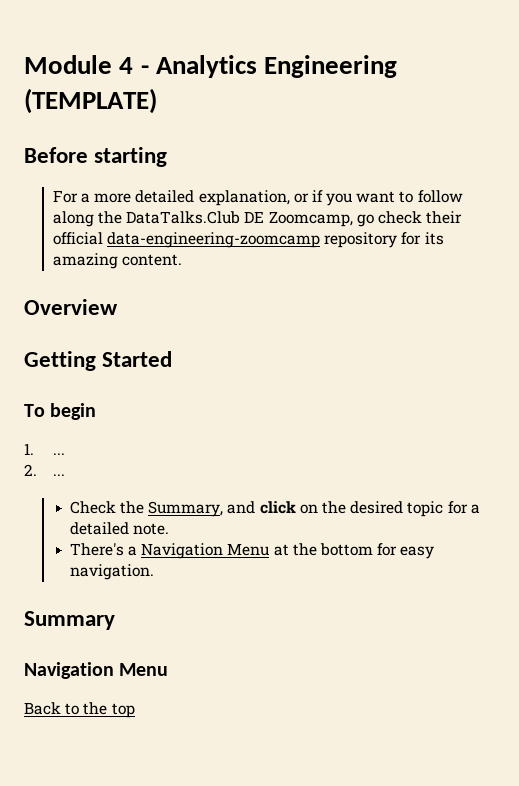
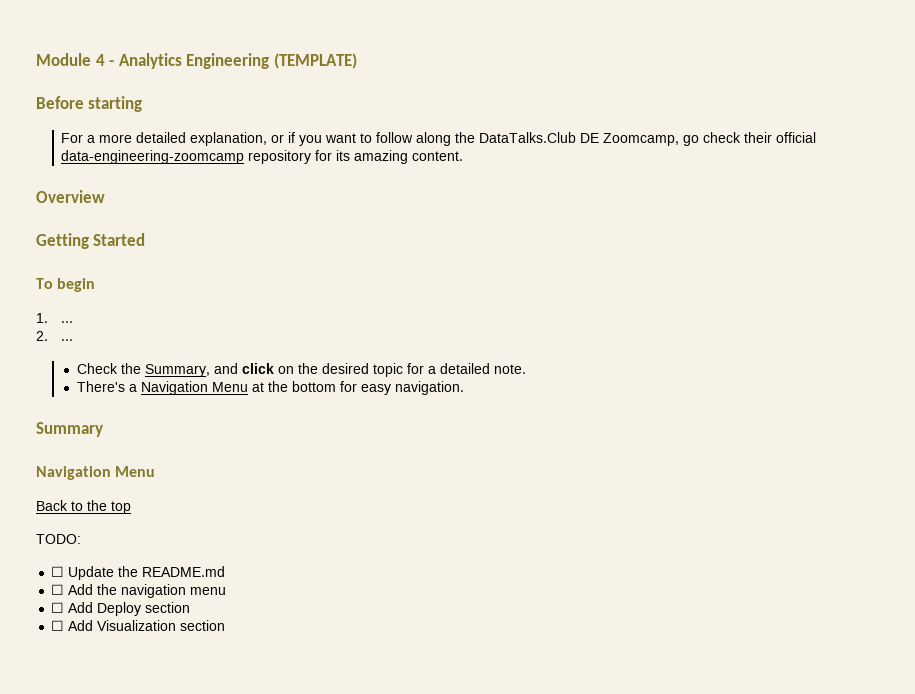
(135, 710) none -> [36,534,81,544] [51,566,226,580] [51,584,227,598] [51,602,191,616] [51,620,226,631] // TODO: // ☐ Update the README.md // ☐ Add the navigation menu // ☐ Add Deploy section // ☐ Add Visualization section

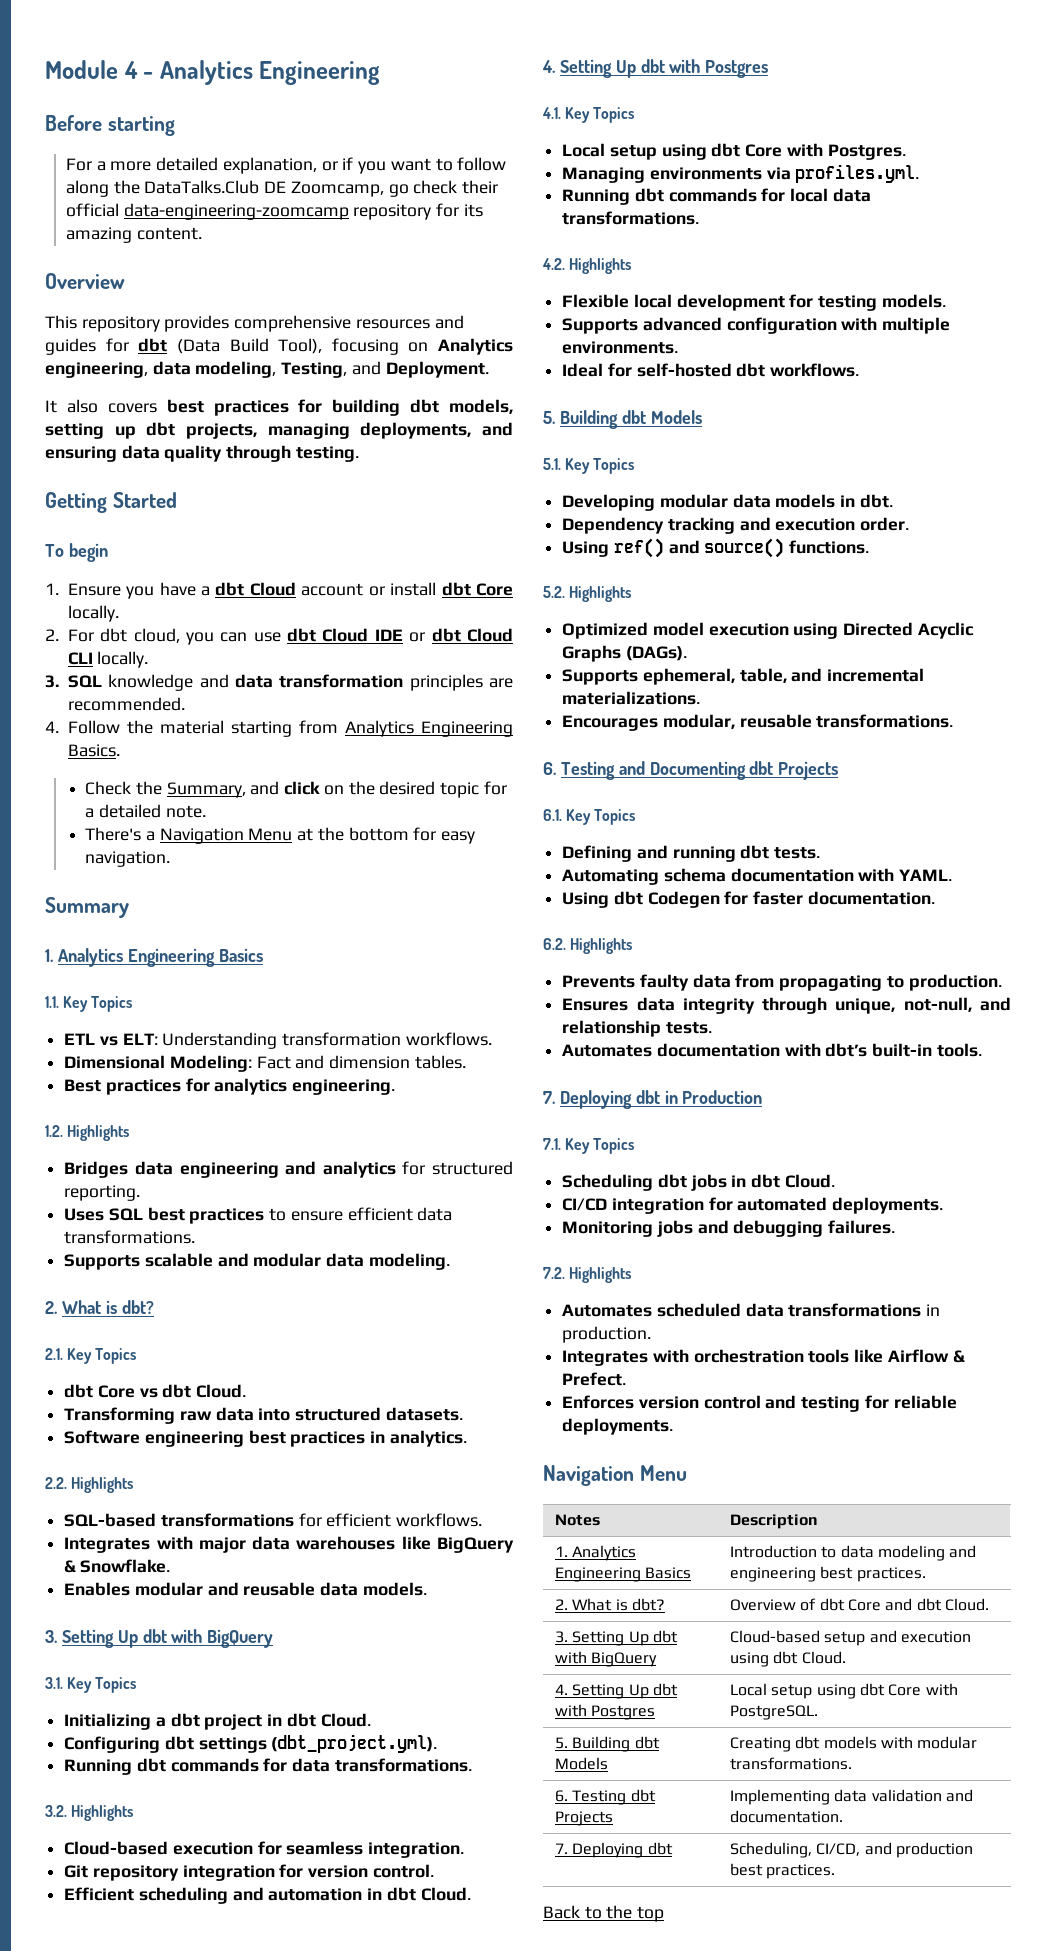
[273,53,357,69] (TEMPLATE) -> (381, 73) none
(105, 196) none -> [45,315,464,332] [45,338,513,355] [45,361,489,378] [45,399,513,416] [45,422,514,439] [45,445,359,462] // This repository provides comprehensive resources and guides for dbt (Data Build Tool), focusing on Analytics engineering, data modeling, Testing, and Deployment. // It also covers best practices for building dbt models, setting up dbt projects, managing deployments, and ensuring data quality through testing.
[61,321,74,323] [36,331,74,341] ... // 2. ... -> [67,582,513,599] [67,605,119,622] [45,628,513,645] [67,651,149,668] [45,674,513,691] [67,697,185,711] [45,720,514,737] [67,744,120,757] Ensure you have a dbt Cloud account or install dbt Core locally. // 2. For dbt cloud, you can use dbt Cloud IDE or dbt Cloud CLI locally. // 3. SQL knowledge and data transformation principles are recommended. // 4. Follow the material starting from Analytics Engineering Basics.
[36,466,156,480] [36,500,131,514] [36,534,81,544] [51,566,226,580] [51,584,227,598] [51,602,191,616] [51,620,226,631] Navigation Menu // Back to the top // TODO: // ☐ Update the README.md // ☐ Add the navigation menu // ☐ Add Deploy section // ☐ Add Visualization section -> [45,948,263,967] [45,996,133,1012] [64,1032,492,1049] [64,1055,466,1072] [64,1078,396,1095] [45,1125,130,1141] [64,1161,513,1178] [64,1185,141,1201] [64,1207,453,1224] [64,1230,196,1244] [64,1253,450,1270] [45,1300,154,1314] [45,1348,137,1364] [64,1384,247,1398] [64,1407,463,1424] [64,1430,467,1447] [45,1477,134,1493] [64,1513,483,1527] [64,1536,514,1553] [64,1559,170,1573] [64,1582,427,1596] [45,1629,274,1648] [45,1677,137,1693] [64,1713,371,1730] [64,1734,438,1753] [64,1758,472,1775] [45,1805,134,1821] [64,1841,465,1858] [64,1864,434,1881] [64,1887,471,1904] [542,59,769,78] [542,107,635,123] [562,143,906,160] [562,164,920,183] [562,188,871,205] [562,211,700,225] [542,258,632,274] [562,294,946,311] [562,317,951,334] [562,341,679,354] [562,363,860,377] [543,410,702,429] [543,458,635,474] [562,494,893,511] [562,517,910,534] [562,538,870,558] [543,586,632,602] [562,622,974,639] [562,645,687,662] [562,668,925,685] [562,691,701,705] [562,714,954,731] [543,761,839,780] [543,809,636,825] [562,845,821,862] [562,868,953,885] [562,891,935,908] [543,938,633,954] [562,974,1002,991] [562,997,1012,1014] [562,1020,712,1037] [562,1043,982,1057] [543,1090,763,1109] [543,1138,635,1154] [562,1174,835,1191] [562,1197,944,1214] [562,1220,896,1237] [543,1267,632,1283] [562,1303,941,1317] [562,1326,652,1343] [562,1349,965,1366] [562,1372,627,1386] [562,1395,957,1412] [562,1418,674,1435] [543,1465,687,1486] [555,1514,601,1526] [730,1514,819,1529] [555,1545,637,1561] [555,1567,692,1582] [730,1545,977,1561] [730,1566,926,1582] [555,1598,665,1611] [730,1598,989,1611] [555,1630,678,1646] [555,1651,658,1667] [730,1630,971,1646] [730,1651,846,1667] [555,1683,678,1699] [555,1704,656,1720] [730,1683,958,1699] [730,1705,819,1720] [555,1736,660,1752] [555,1757,609,1770] [730,1736,978,1752] [730,1757,853,1770] [555,1789,656,1805] [555,1811,614,1826] [730,1789,973,1805] [730,1810,844,1823] [555,1842,673,1858] [730,1842,973,1858] [730,1863,836,1879] [543,1905,665,1922] 1. Analytics Engineering Basics // 1.1. Key Topics // ETL vs ELT: Understanding transformation workflows. // Dimensional Modeling: Fact and dimension tables. // Best practices for analytics engineering. // 1.2. Highlights // Bridges data engineering and analytics for structured reporting. // Uses SQL best practices to ensure efficient data transformations. // Supports scalable and modular data modeling. // 2. What is dbt? // 2.1. Key Topics // dbt Core vs dbt Cloud. // Transforming raw data into structured datasets. // Software engineering best practices in analytics. // 2.2. Highlights // SQL-based transformations for efficient workflows. // Integrates with major data warehouses like BigQuery & Snowflake. // Enables modular and reusable data models. // 3. Setting Up dbt with BigQuery // 3.1. Key Topics // Initializing a dbt project in dbt Cloud. // Configuring dbt settings (dbt_project.yml). // Running dbt commands for data transformations. // 3.2. Highlights // Cloud-based execution for seamless integration. // Git repository integration for version control. // Efficient scheduling and automation in dbt Cloud. // 4. Setting Up dbt with Postgres // 4.1. Key Topics // Local setup using dbt Core with Postgres. // Managing environments via profiles.yml. // Running dbt commands for local data transformations. // 4.2. Highlights // Flexible local development for testing models. // Supports advanced configuration with multiple environments. // Ideal for self-hosted dbt workflows. // 5. Building dbt Models // 5.1. Key Topics // Developing modular data models in dbt. // Dependency tracking and execution order. // Using ref() and source() functions. // 5.2. Highlights // Optimized model execution using Directed Acyclic Graphs (DAGs). // Supports ephemeral, table, and incremental materializations. // Encourages modular, reusable transformations. // 6. Testing and Documenting dbt Projects // 6.1. Key Topics // Defining and running dbt tests. // Automating schema documentation with YAML. // Using dbt Codegen for faster documentation. // 6.2. Highlights // Prevents faulty data from propagating to production. // Ensures data integrity through unique, not-null, and relationship tests. // Automates documentation with dbt’s built-in tools. // 7. Deploying dbt in Production // 7.1. Key Topics // Scheduling dbt jobs in dbt Cloud. // CI/CD integration for automated deployments. // Monitoring jobs and debugging failures. // 7.2. Highlights // Automates scheduled data transformations in production. // Integrates with orchestration tools like Airflow & Prefect. // Enforces version control and testing for reliable deployments. // Navigation Menu // Notes | Description // 1. Analytics Engineering Basics | Introduction to data modeling and engineering best practices. // 2. What is dbt? | Overview of dbt Core and dbt Cloud. // 3. Setting Up dbt with BigQuery | Cloud-based setup and execution using dbt Cloud. // 4. Setting Up dbt with Postgres | Local setup using dbt Core with PostgreSQL. // 5. Building dbt Models | Creating dbt models with modular transformations. // 6. Testing dbt Projects | Implementing data validation and documentation. // 7. Deploying dbt | Scheduling, CI/CD, and production best practices. // Back to the top

